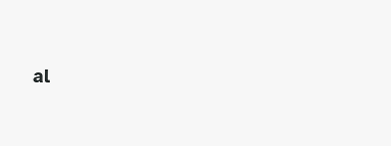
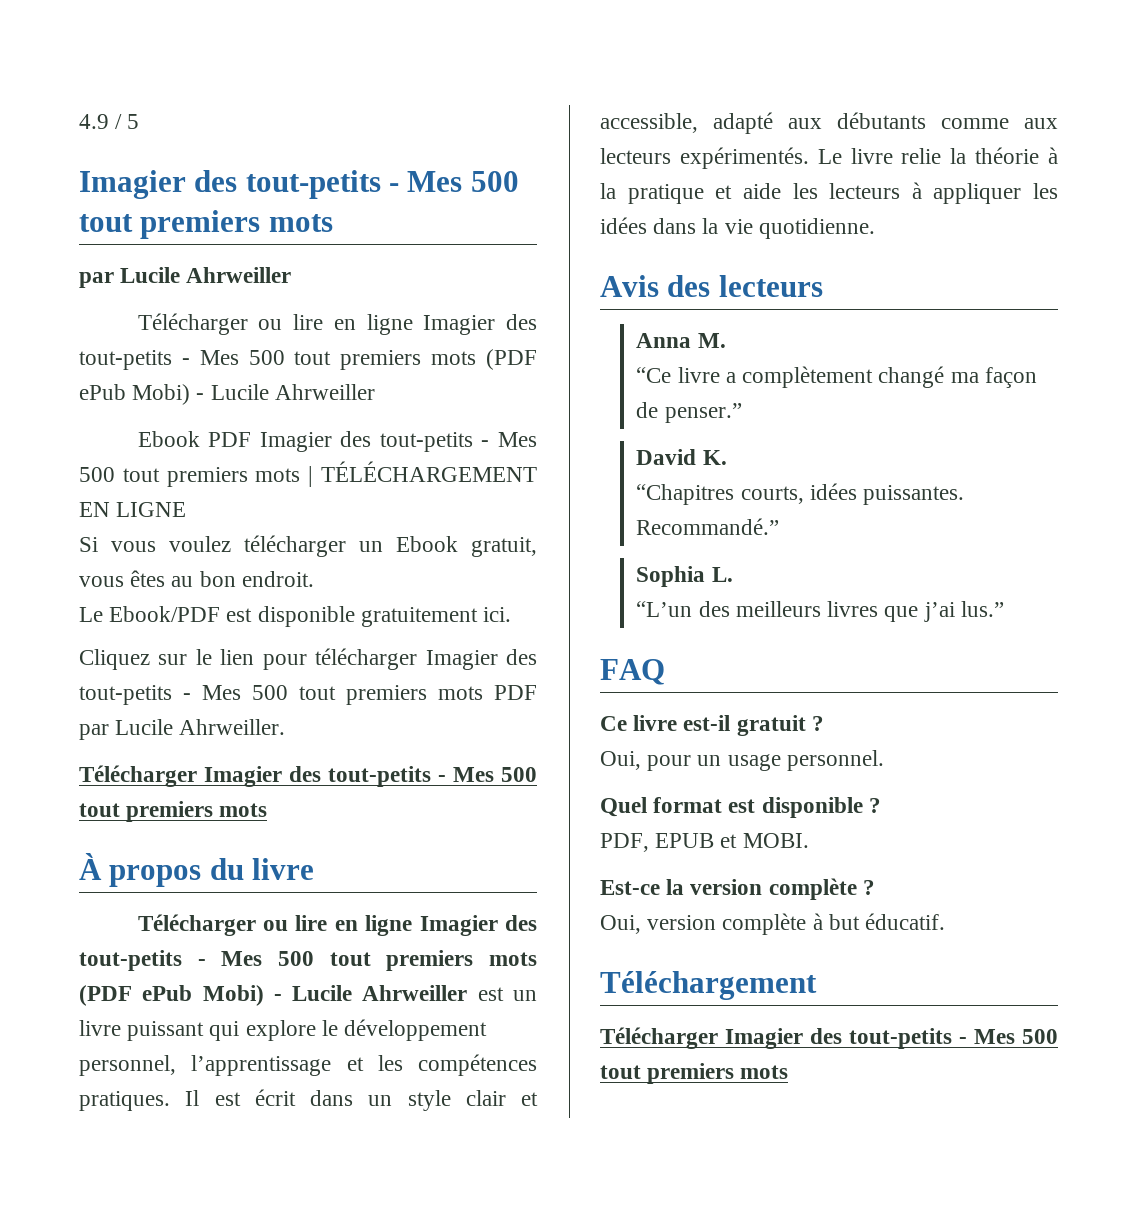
[32,69,51,83] al -> [79,114,140,129] [79,170,519,199] [79,210,333,239] [79,267,292,288] [137,313,537,335] [79,349,537,370] [79,384,375,405] [137,431,537,452] [79,461,537,487] [79,502,187,517] [79,535,537,557] [79,570,314,587] [79,606,512,627] [79,648,537,670] [79,685,537,705] [79,719,286,740] [79,765,537,787] [79,801,268,822] [79,853,315,887] [137,914,537,936] [79,950,537,971] [79,985,537,1006] [79,1019,488,1041] [79,1054,537,1076] [79,1089,538,1111] [600,112,1058,134] [600,147,1058,169] [600,182,1058,204] [600,217,875,239] [600,275,823,297] [636,333,726,348] [636,366,1037,388] [636,402,742,423] [636,449,727,465] [636,483,965,505] [636,518,780,535] [636,566,733,587] [636,601,1004,622] [600,659,665,685] [600,715,824,736] [600,750,884,771] [600,797,881,818] [600,833,809,852] [600,878,875,900] [600,913,946,935] [600,971,817,1000] [600,1027,1058,1049] [600,1063,789,1084] 4.9 / 5 // Imagier des tout-petits - Mes 500 tout premiers mots // par Lucile Ahrweiller // Télécharger ou lire en ligne Imagier des tout-petits - Mes 500 tout premiers mots (PDF ePub Mobi) - Lucile Ahrweiller // Ebook PDF Imagier des tout-petits - Mes 500 tout premiers mots | TÉLÉCHARGEMENT EN LIGNE // Si vous voulez télécharger un Ebook gratuit, vous êtes au bon endroit. // Le Ebook/PDF est disponible gratuitement ici. // Cliquez sur le lien pour télécharger Imagier des tout-petits - Mes 500 tout premiers mots PDF par Lucile Ahrweiller. // Télécharger Imagier des tout-petits - Mes 500 tout premiers mots // À propos du livre // Télécharger ou lire en ligne Imagier des tout-petits - Mes 500 tout premiers mots (PDF ePub Mobi) - Lucile Ahrweiller est un livre puissant qui explore le développement personnel, l’apprentissage et les compétences pratiques. Il est écrit dans un style clair et accessible, adapté aux débutants comme aux lecteurs expérimentés. Le livre relie la théorie à la pratique et aide les lecteurs à appliquer les idées dans la vie quotidienne. // Avis des lecteurs // Anna M. // “Ce livre a complètement changé ma façon de penser.” // David K. // “Chapitres courts, idées puissantes. Recommandé.” // Sophia L. // “L’un des meilleurs livres que j’ai lus.” // FAQ // Ce livre est-il gratuit ? // Oui, pour un usage personnel. // Quel format est disponible ? // PDF, EPUB et MOBI. // Est-ce la version complète ? // Oui, version complète à but éducatif. // Téléchargement // Télécharger Imagier des tout-petits - Mes 500 tout premiers mots

